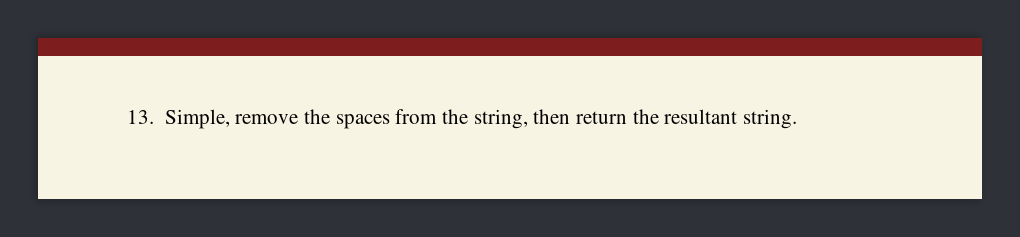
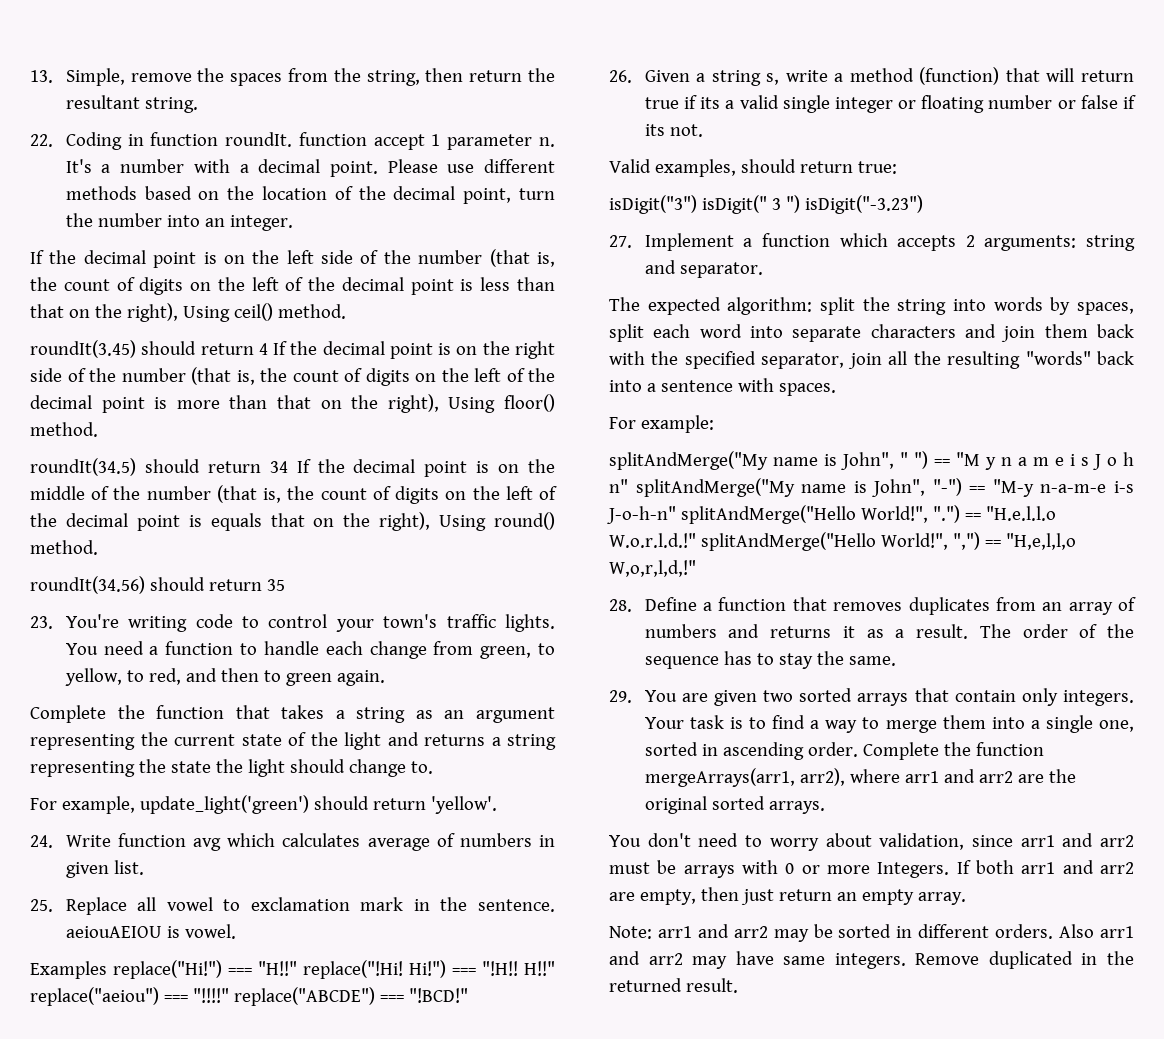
(797, 119) none -> [30,132,556,150] [65,159,556,177] [65,186,555,204] [65,213,293,231] [30,249,555,268] [30,277,555,295] [30,303,346,322] [30,340,555,359] [30,367,555,386] [30,394,556,413] [30,422,98,437] [30,458,555,477] [30,485,557,504] [30,512,555,531] [30,540,98,555] [30,576,285,594] [30,614,556,632] [65,641,556,659] [64,668,385,686] [30,705,555,723] [30,732,556,750] [30,759,433,777] [30,795,497,814] [30,833,555,851] [65,860,144,878] [30,897,555,915] [65,924,236,939] [30,960,555,979] [30,987,468,1006] [609,67,1134,86] [644,95,1136,113] [644,124,703,137] [609,159,897,177] [609,195,923,214] [609,233,1135,251] [644,260,763,278] [609,297,1134,315] [609,324,1134,342] [609,351,1134,369] [609,378,836,396] [609,415,714,433] [609,451,1134,470] [609,478,1134,497] [607,505,1056,524] [609,532,1076,551] [609,560,696,577] [609,597,1136,615] [644,624,1134,639] [644,651,896,669] [609,688,1134,706] [644,715,1134,733] [644,742,1044,760] [644,768,1076,787] [644,796,825,814] [609,833,1134,851] [609,860,1134,878] [609,887,966,905] [609,924,1135,942] [609,951,1134,969] [609,978,738,993] // 22. Coding in function roundIt. function accept 1 parameter n. It's a number with a decimal point. Please use different methods based on the location of the decimal point, turn the number into an integer. // If the decimal point is on the left side of the number (that is, the count of digits on the left of the decimal point is less than that on the right), Using ceil() method. // roundIt(3.45) should return 4 If the decimal point is on the right side of the number (that is, the count of digits on the left of the decimal point is more than that on the right), Using floor() method. // roundIt(34.5) should return 34 If the decimal point is on the middle of the number (that is, the count of digits on the left of the decimal point is equals that on the right), Using round() method. // roundIt(34.56) should return 35 // 23. You're writing code to control your town's traffic lights. You need a function to handle each change from green, to yellow, to red, and then to green again. // Complete the function that takes a string as an argument representing the current state of the light and returns a string representing the state the light should change to. // For example, update_light('green') should return 'yellow'. // 24. Write function avg which calculates average of numbers in given list. // 25. Replace all vowel to exclamation mark in the sentence. aeiouAEIOU is vowel. // Examples replace("Hi!") === "H!!" replace("!Hi! Hi!") === "!H!! H!!" replace("aeiou") === "!!!!" replace("ABCDE") === "!BCD!" // 26. Given a string s, write a method (function) that will return true if its a valid single integer or floating number or false if its not. // Valid examples, should return true: // isDigit("3") isDigit(" 3 ") isDigit("-3.23") // 27. Implement a function which accepts 2 arguments: string and separator. // The expected algorithm: split the string into words by spaces, split each word into separate characters and join them back with the specified separator, join all the resulting "words" back into a sentence with spaces. // For example: // splitAndMerge("My name is John", " ") == "M y n a m e i s J o h n" splitAndMerge("My name is John", "-") == "M-y n-a-m-e i-s J-o-h-n" splitAndMerge("Hello World!", ".") == "H.e.l.l.o W.o.r.l.d.!" splitAndMerge("Hello World!", ",") == "H,e,l,l,o W,o,r,l,d,!" // 28. Define a function that removes duplicates from an array of numbers and returns it as a result. The order of the sequence has to stay the same. // 29. You are given two sorted arrays that contain only integers. Your task is to find a way to merge them into a single one, sorted in ascending order. Complete the function mergeArrays(arr1, arr2), where arr1 and arr2 are the original sorted arrays. // You don't need to worry about validation, since arr1 and arr2 must be arrays with 0 or more Integers. If both arr1 and arr2 are empty, then just return an empty array. // Note: arr1 and arr2 may be sorted in different orders. Also arr1 and arr2 may have same integers. Remove duplicated in the returned result.

